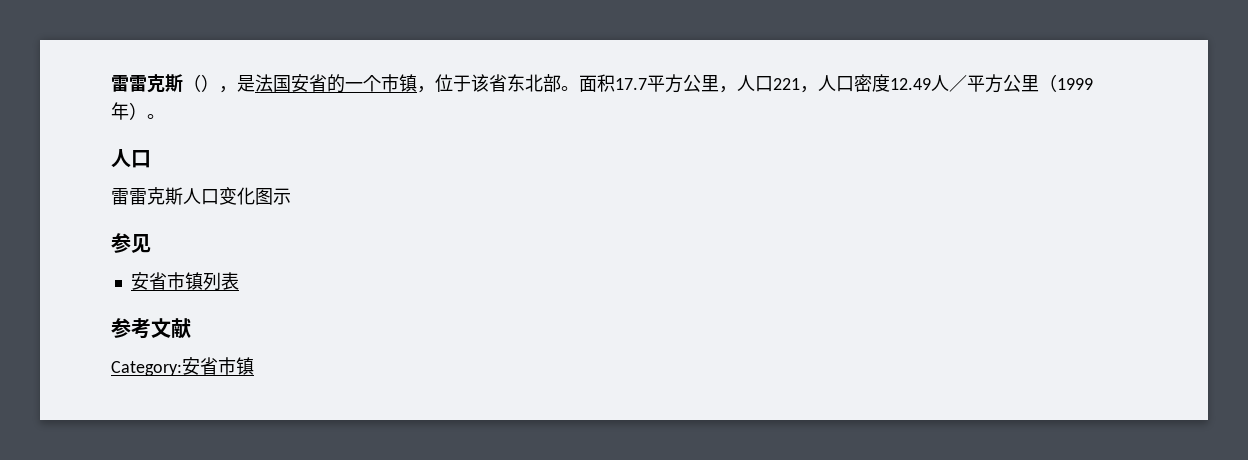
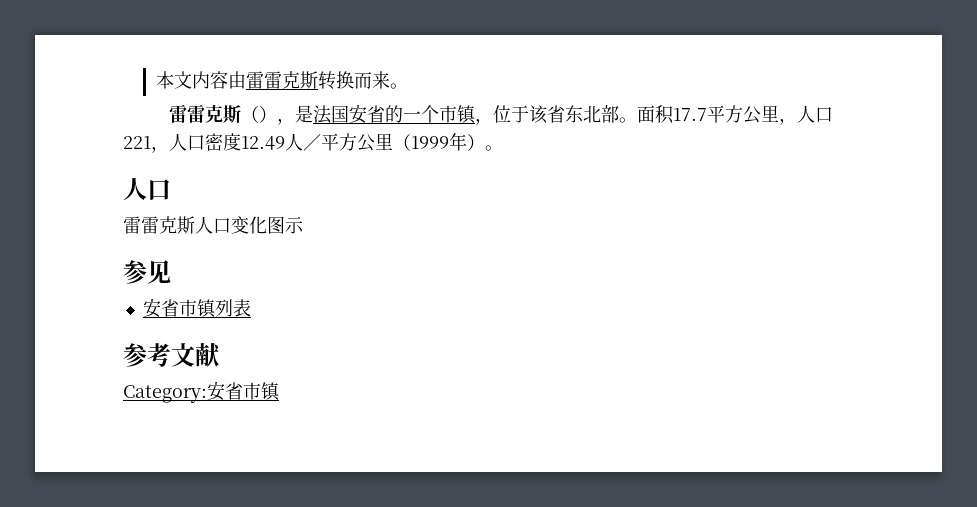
(111, 83) none -> [156,71,409,90] 本文内容由雷雷克斯转换而来。 //

